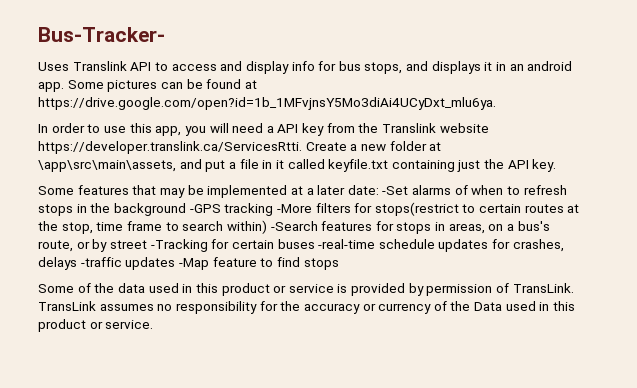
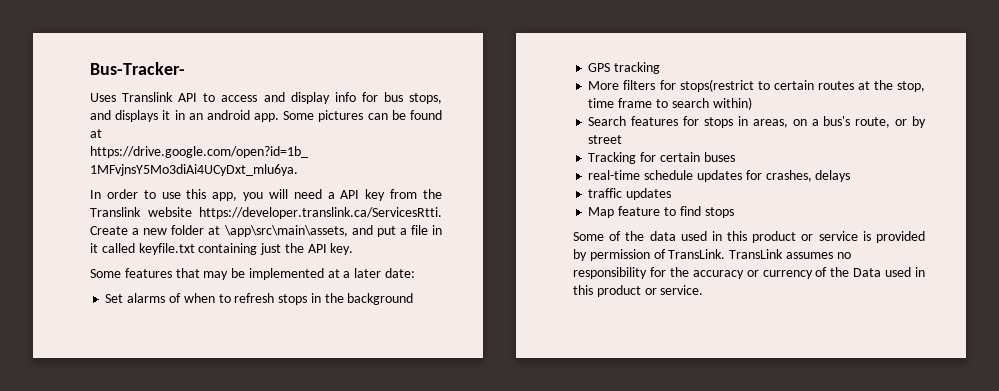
[382,186,409,195] -Set -> [105,294,124,303] // Set
[189,204,221,213] -GPS -> [588,63,611,72] // GPS
[276,204,312,213] -More -> [588,81,620,90] // More
[270,221,318,231] -Search -> [588,116,627,126] // Search
[150,239,208,252] -Tracking -> [588,152,637,164] // Tracking
[318,239,376,249] -real-time -> [588,170,641,180] // real-time
[80,257,209,270] -traffic updates -Map -> [588,188,672,200] [588,207,615,218] // traffic updates // Map

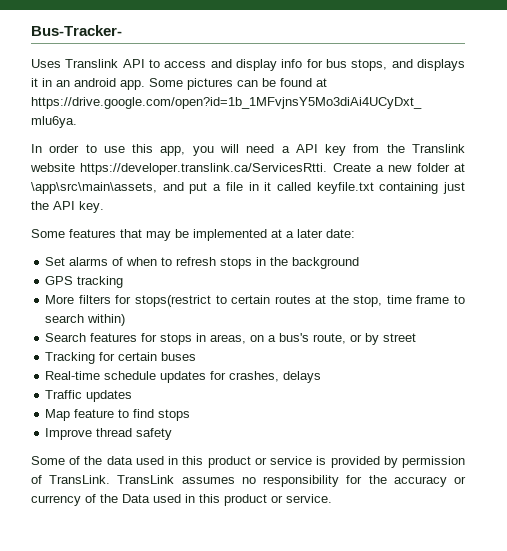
[588,170,641,180] real-time -> [45,371,101,380] Real-time
[588,188,623,198] traffic -> [45,390,83,399] Traffic
(734, 212) none -> [45,428,173,440] // Improve thread safety

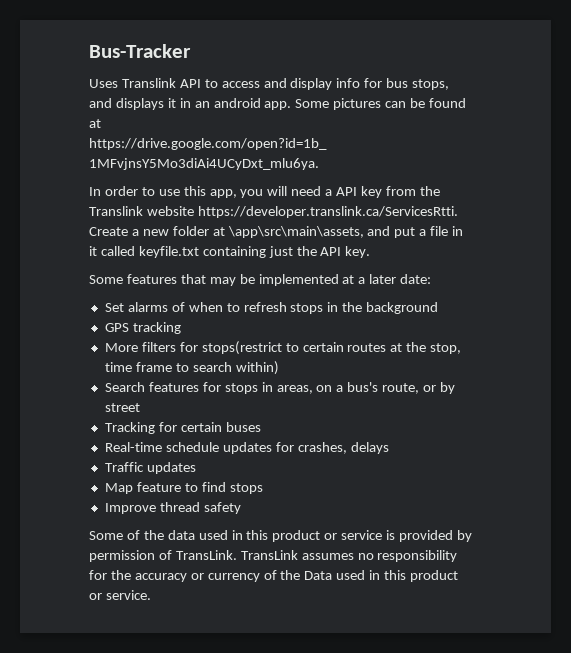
[31,25,122,36] Bus-Tracker- -> [89,44,191,58] Bus-Tracker

